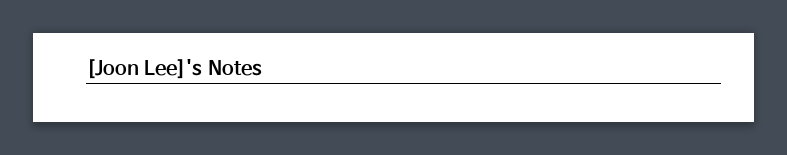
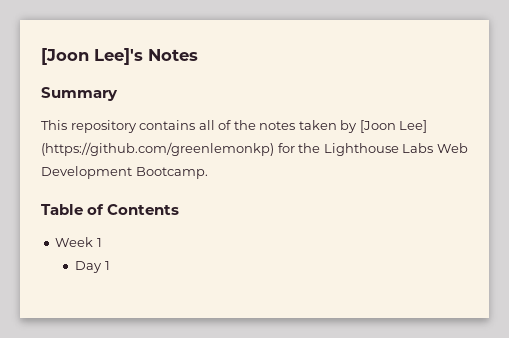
(262, 68) none -> [41,87,118,101] [41,120,428,133] [41,142,468,156] [41,166,208,179] [41,204,180,215] [55,237,102,247] [75,261,110,273] // Summary // This repository contains all of the notes taken by [Joon Lee] (https://github.com/greenlemonkp) for the Lighthouse Labs Web Development Bootcamp. // Table of Contents // Week 1 // Day 1

